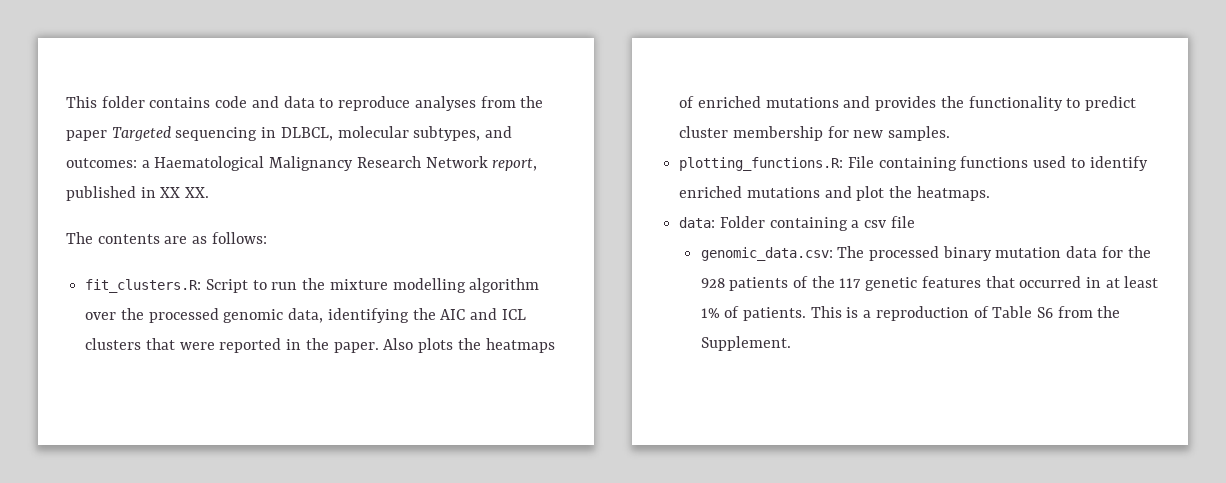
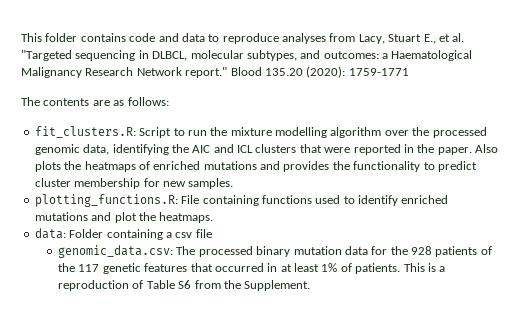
[520,96,544,108] [66,126,172,141] the paper Targeted -> [358,33,465,44] [21,50,72,61] Lacy, Stuart E., et al. "Targeted
[492,158,538,171] [66,186,210,201] report, published in XX XX. -> [185,66,409,78] report." Blood 135.20 (2020): 1759-1771

